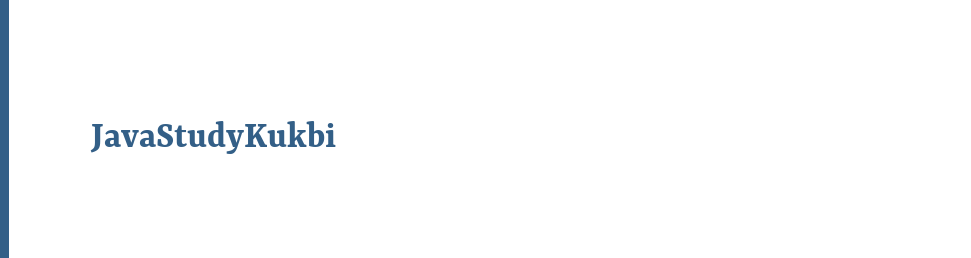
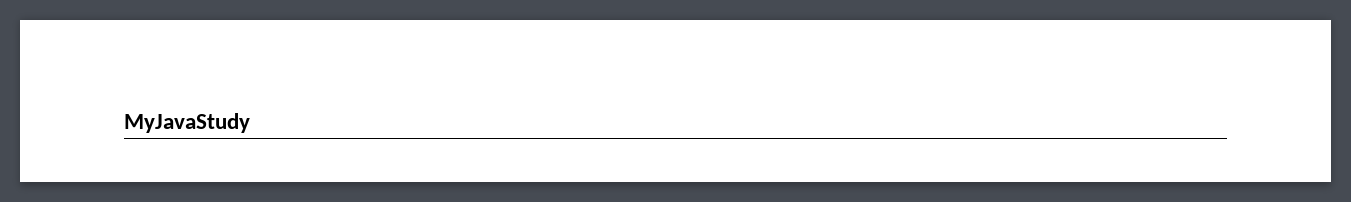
[90,121,336,154] JavaStudyKukbi -> [124,113,250,133] MyJavaStudy

